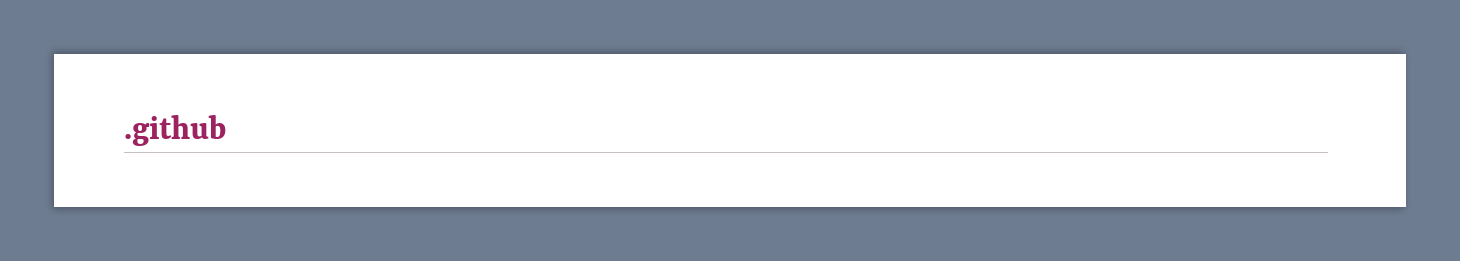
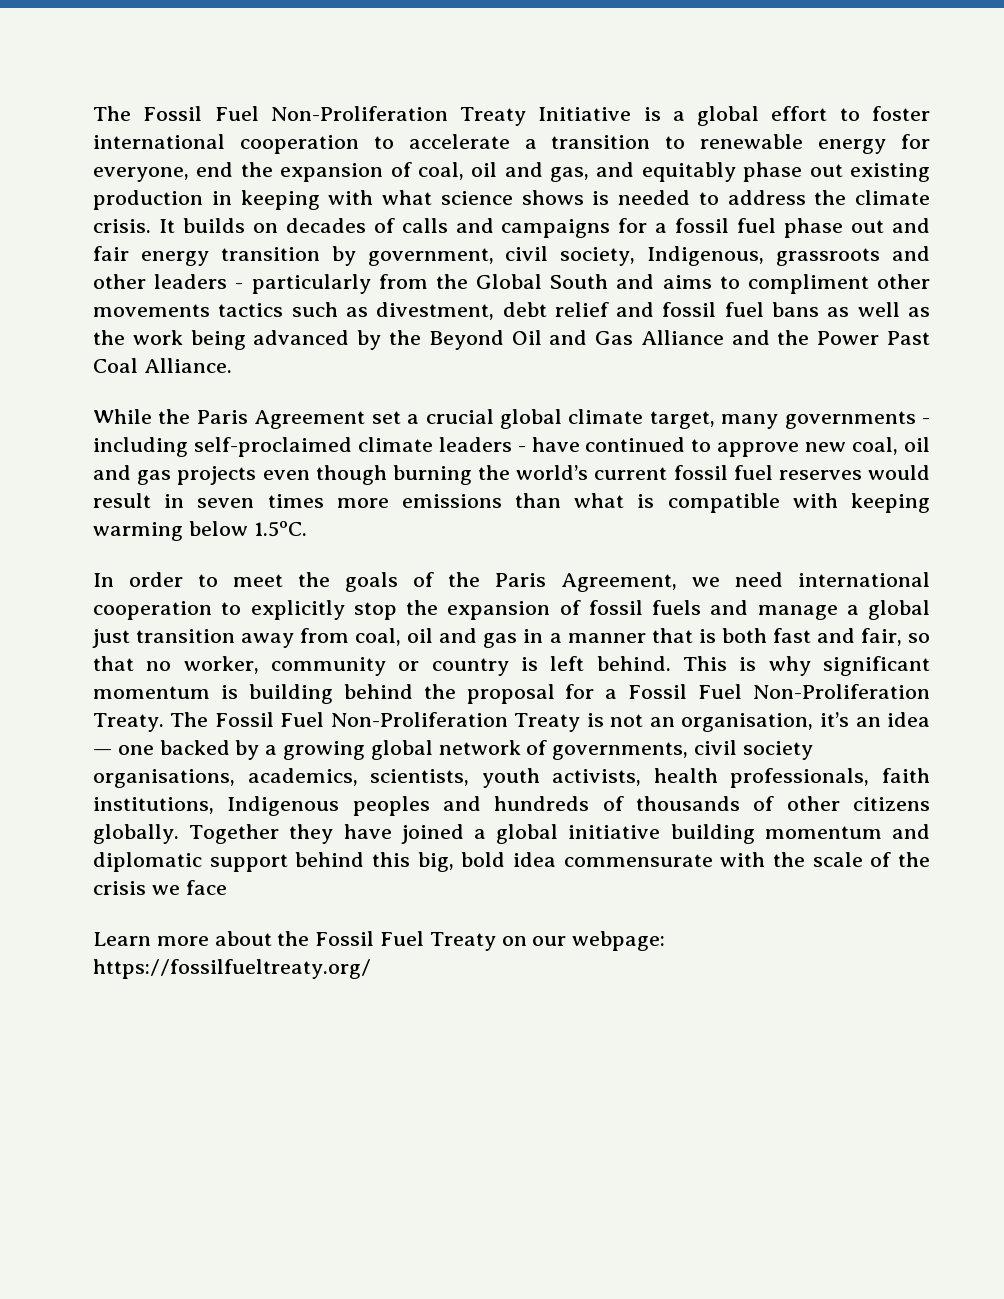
[124,115,226,146] .github -> [93,106,930,126] [93,134,931,154] [93,162,930,182] [93,190,930,210] [93,218,930,238] [93,246,931,266] [93,274,930,294] [93,302,930,320] [93,330,931,350] [93,358,232,373] [93,409,930,429] [93,437,930,457] [93,465,930,485] [93,493,930,513] [93,521,307,541] [93,572,930,592] [93,600,930,620] [92,628,930,648] [93,656,930,676] [93,684,930,704] [93,712,931,732] [93,740,813,760] [93,768,930,788] [93,796,931,816] [93,824,930,844] [93,852,930,872] [93,880,227,895] [93,931,666,951] [93,959,371,979] The Fossil Fuel Non-Proliferation Treaty Initiative is a global effort to foster international cooperation to accelerate a transition to renewable energy for everyone, end the expansion of coal, oil and gas, and equitably phase out existing production in keeping with what science shows is needed to address the climate crisis. It builds on decades of calls and campaigns for a fossil fuel phase out and fair energy transition by government, civil society, Indigenous, grassroots and other leaders - particularly from the Global South and aims to compliment other movements tactics such as divestment, debt relief and fossil fuel bans as well as the work being advanced by the Beyond Oil and Gas Alliance and the Power Past Coal Alliance. // While the Paris Agreement set a crucial global climate target, many governments - including self-proclaimed climate leaders - have continued to approve new coal, oil and gas projects even though burning the world’s current fossil fuel reserves would result in seven times more emissions than what is compatible with keeping warming below 1.5ºC. // In order to meet the goals of the Paris Agreement, we need international cooperation to explicitly stop the expansion of fossil fuels and manage a global just transition away from coal, oil and gas in a manner that is both fast and fair, so that no worker, community or country is left behind. This is why significant momentum is building behind the proposal for a Fossil Fuel Non-Proliferation Treaty. The Fossil Fuel Non-Proliferation Treaty is not an organisation, it’s an idea — one backed by a growing global network of governments, civil society organisations, academics, scientists, youth activists, health professionals, faith institutions, Indigenous peoples and hundreds of thousands of other citizens globally. Together they have joined a global initiative building momentum and diplomatic support behind this big, bold idea commensurate with the scale of the crisis we face // Learn more about the Fossil Fuel Treaty on our webpage: https://fossilfueltreaty.org/

